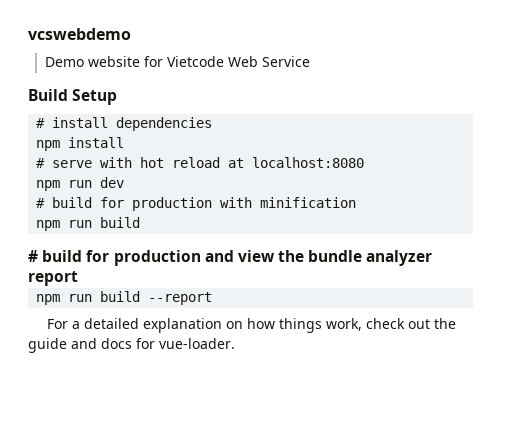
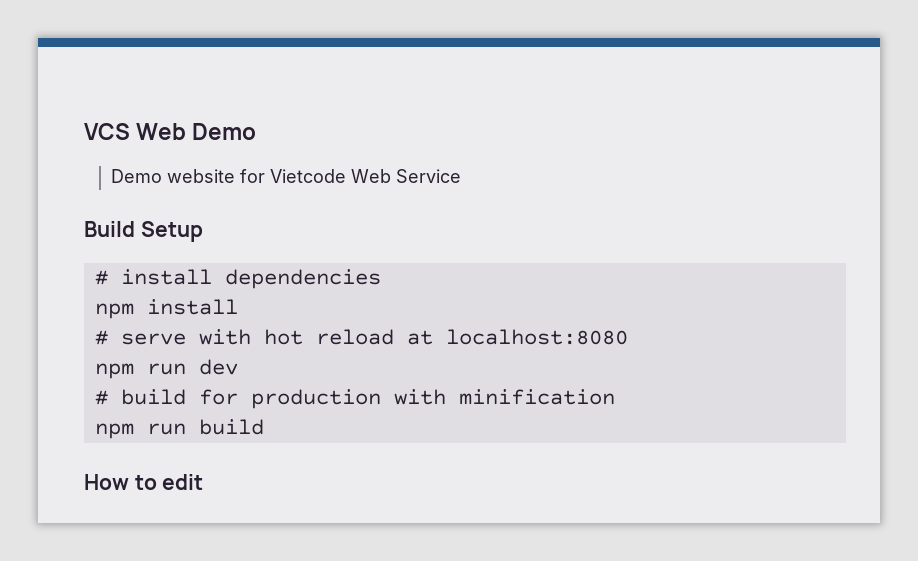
[28,28,131,40] vcswebdemo -> [84,123,257,140] VCS Web Demo
[28,250,433,266] [28,271,78,286] [36,291,213,305] [47,318,457,333] [28,338,235,353] # build for production and view the bundle analyzer report // npm run build --report // For a detailed explanation on how things work, check out the guide and docs for vue-loader. -> [84,474,204,490] How to edit

